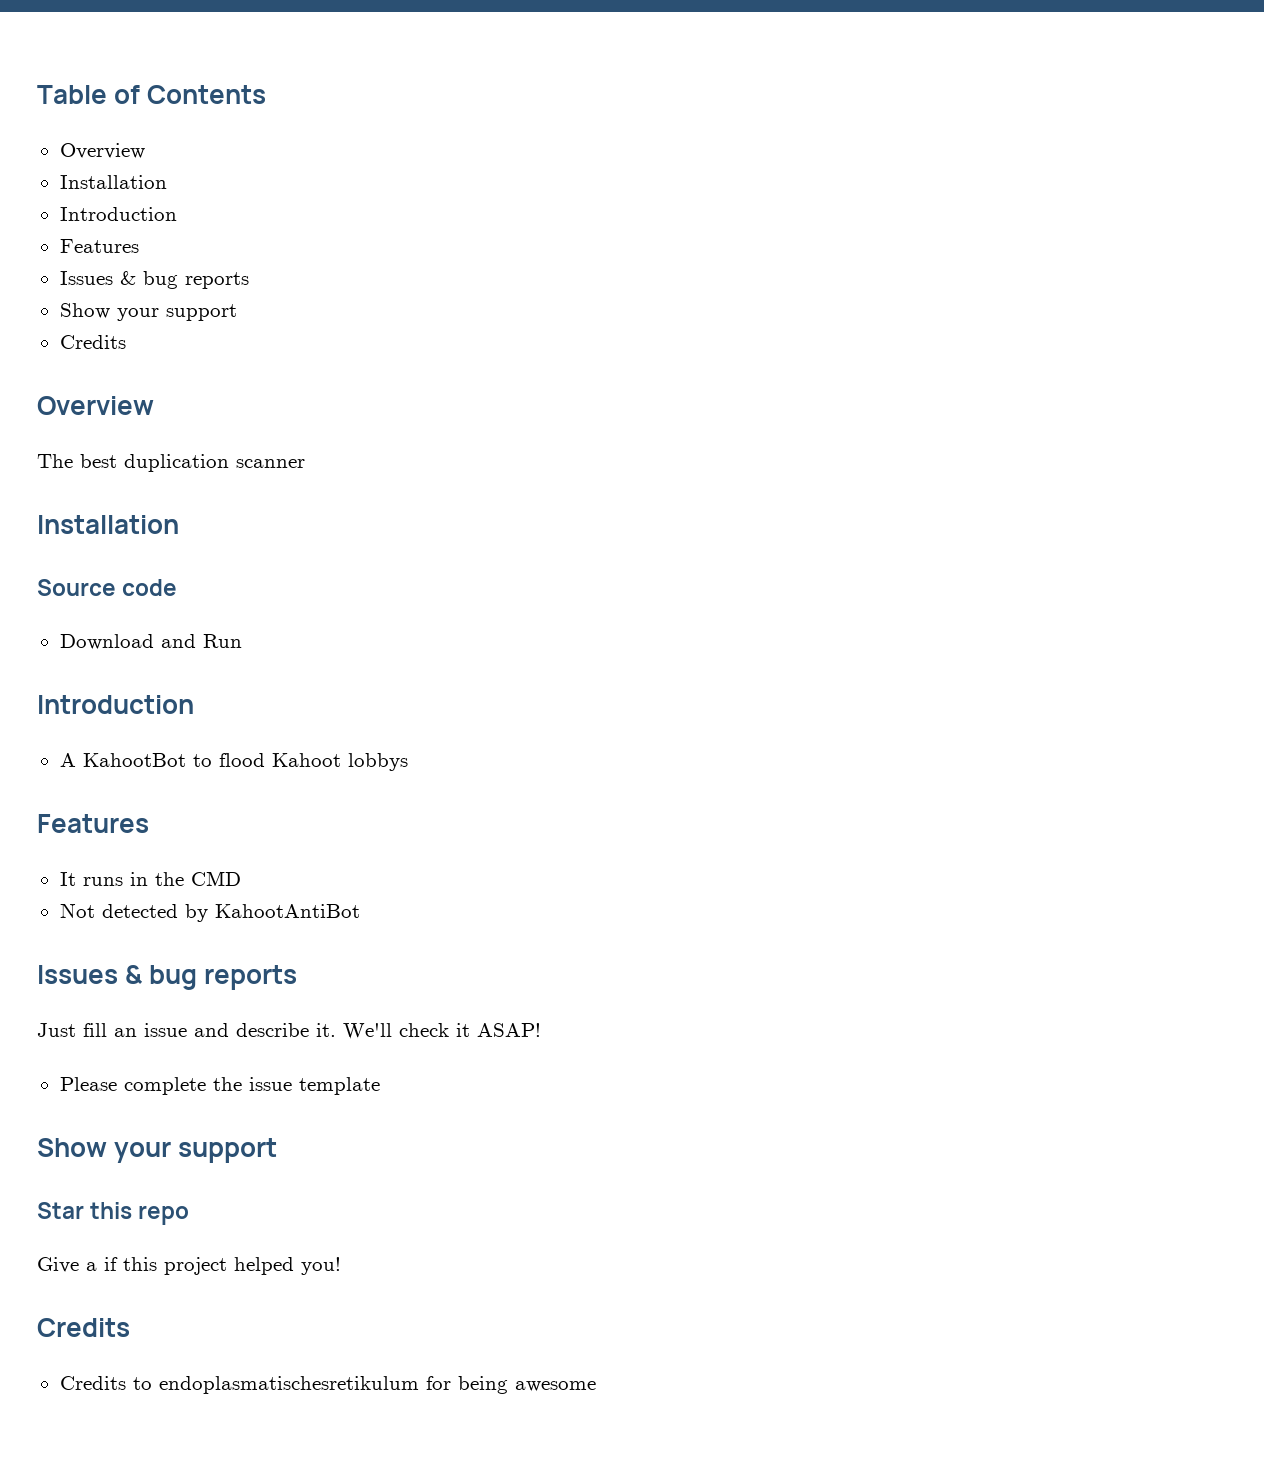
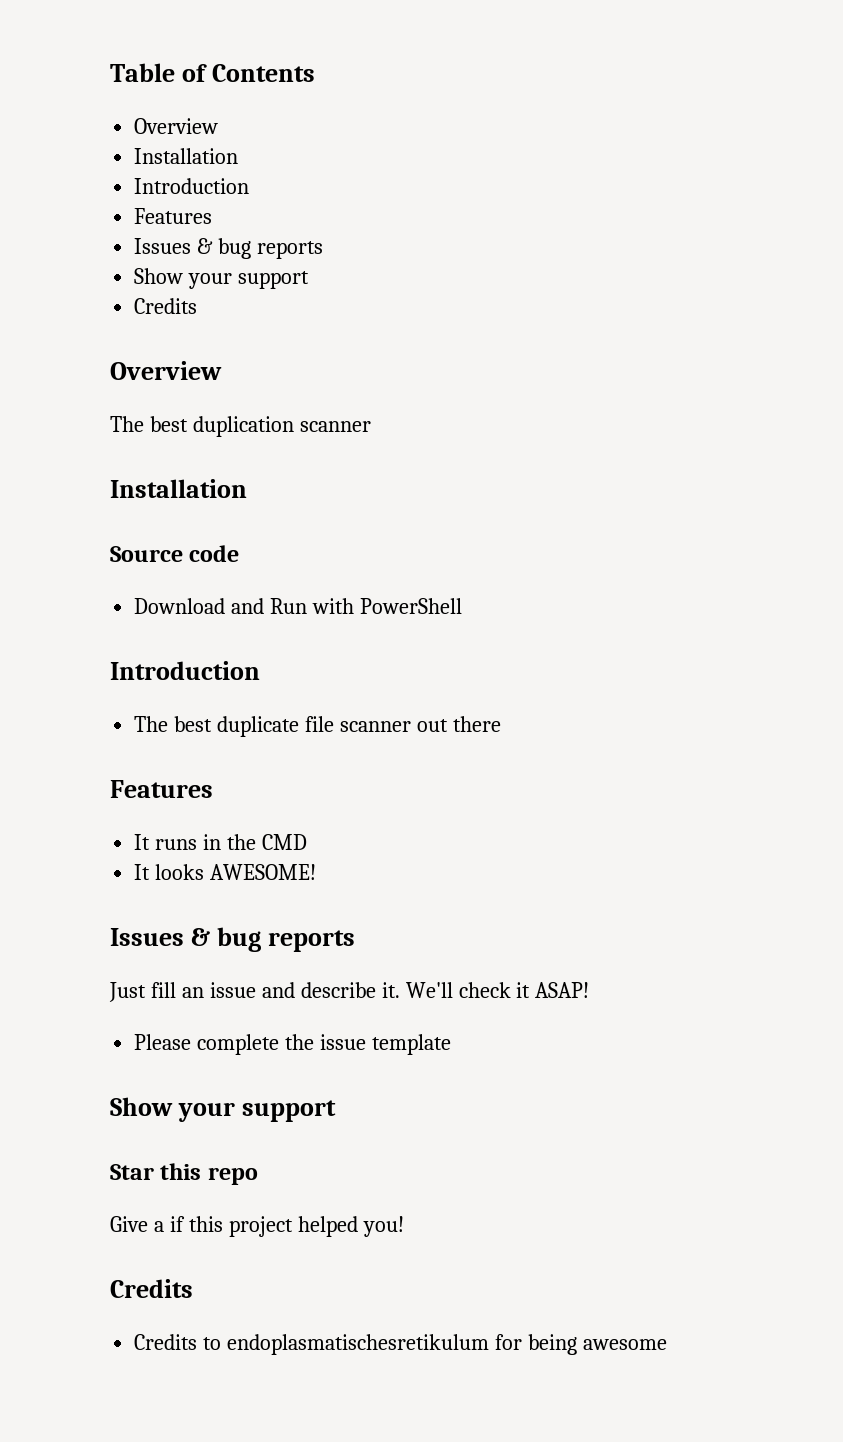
[37,695,194,714] [59,753,408,771] // Introduction // A KahootBot to flood Kahoot lobbys -> [312,598,462,614] [110,661,260,680] [134,716,501,737] with PowerShell // Introduction // The best duplicate file scanner out there
[59,903,360,922] Not detected by KahootAntiBot -> [134,864,317,880] It looks AWESOME!

